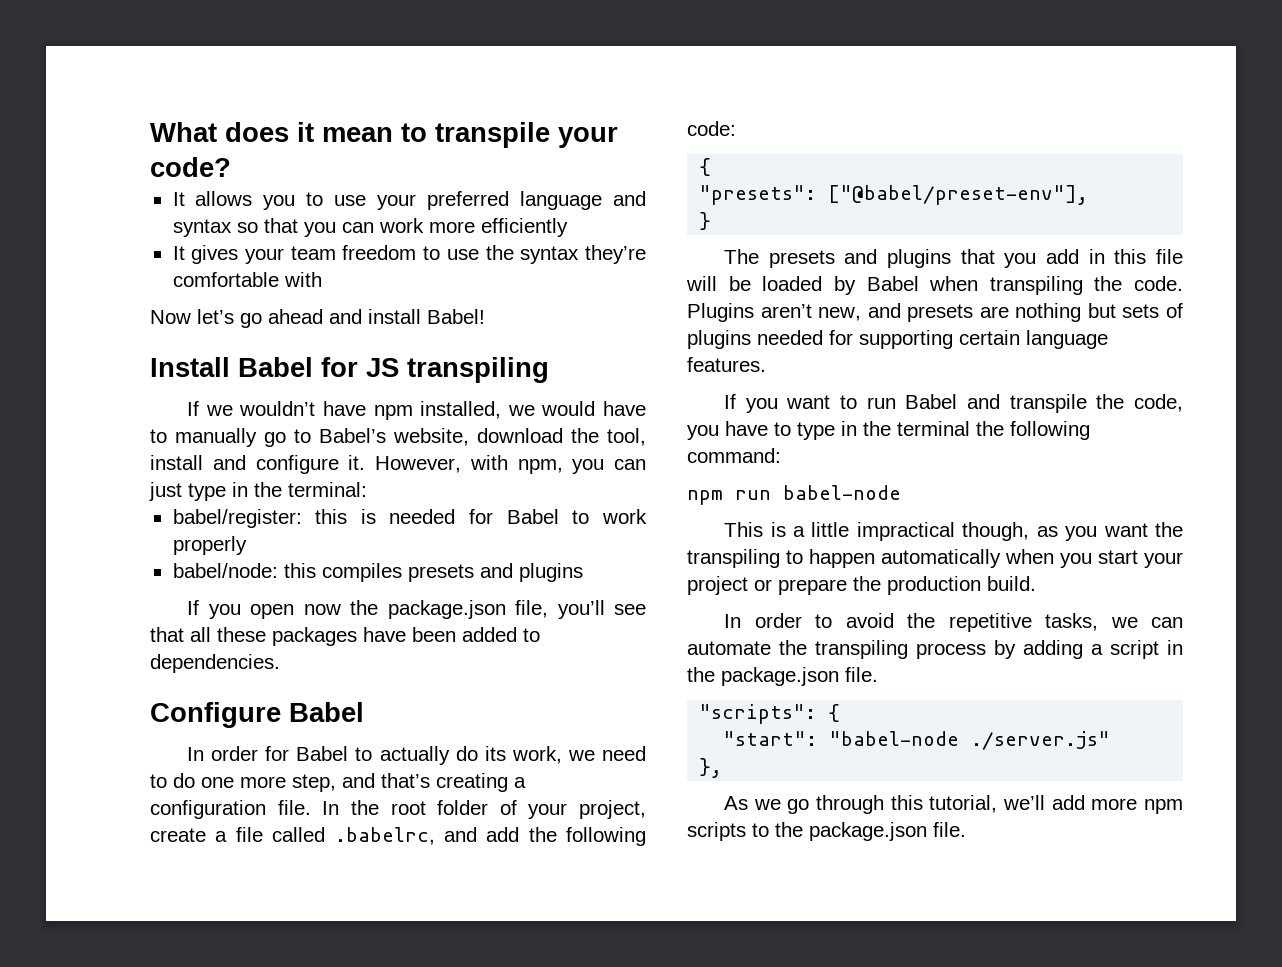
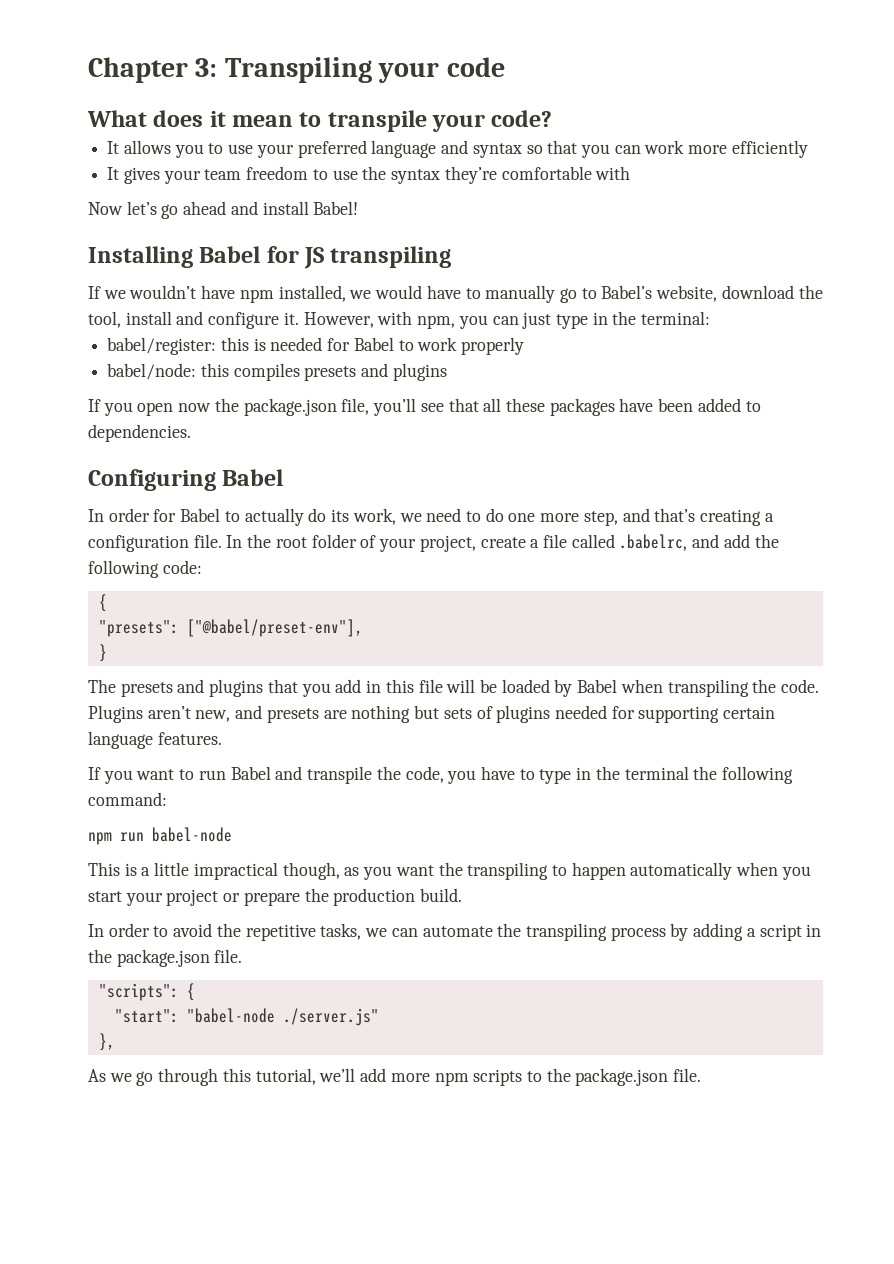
(150, 132) none -> [88,57,505,83] Chapter 3: Transpiling your code //
[150,357,230,377] Install -> [88,246,193,268] Installing
[150,702,281,728] Configure -> [88,469,216,491] Configuring

